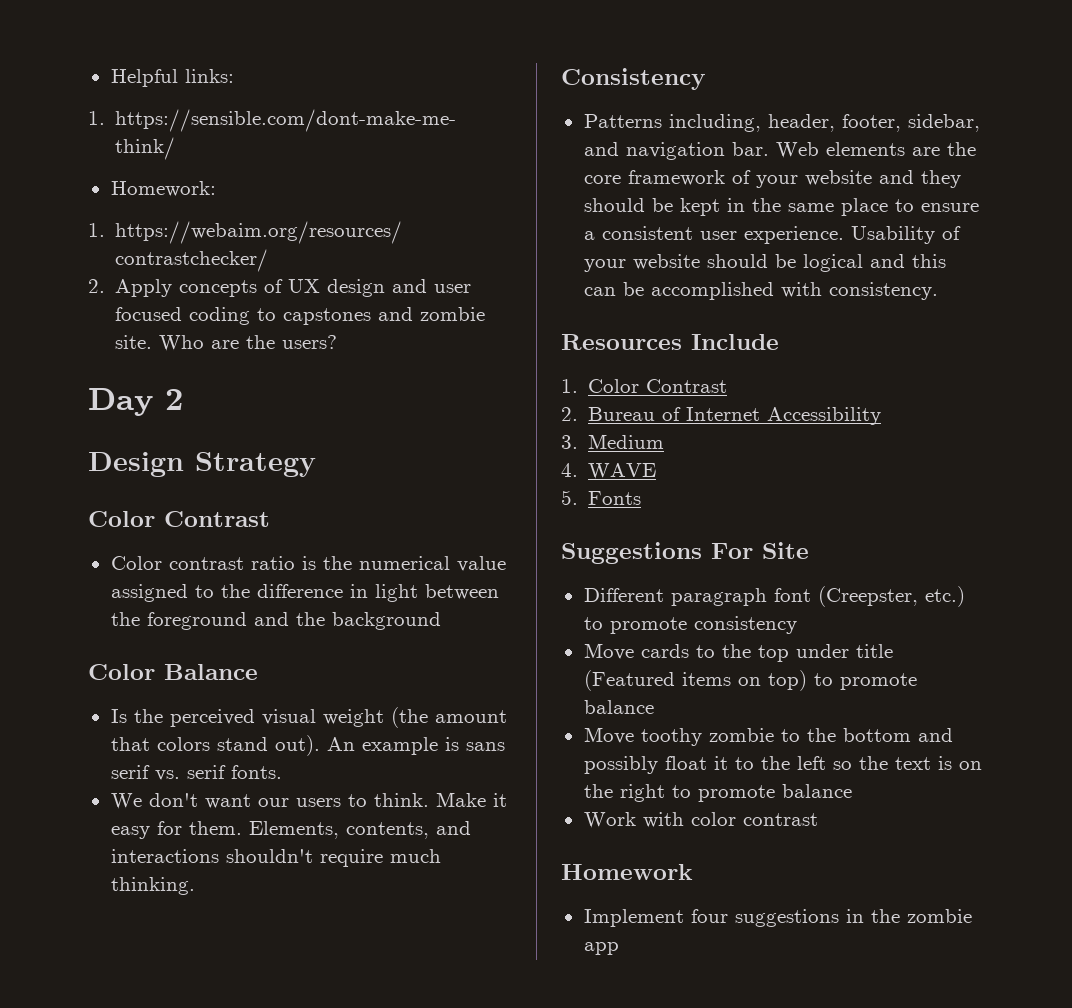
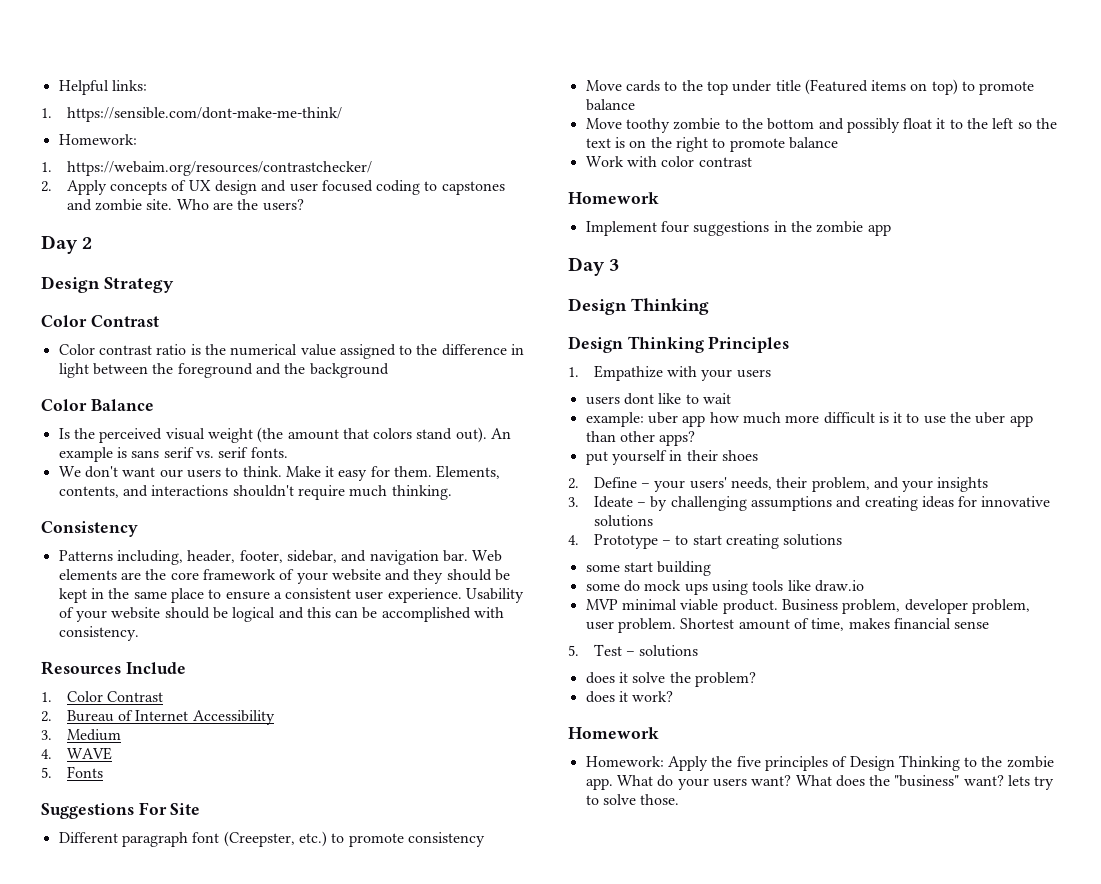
(619, 948) none -> [568,257,620,276] [568,298,709,315] [568,336,790,353] [568,365,771,381] [585,393,731,405] [585,412,1033,427] [585,431,696,446] [585,450,758,465] [568,477,989,492] [568,496,1051,511] [593,515,653,527] [568,534,843,549] [585,561,712,576] [585,580,864,595] [585,599,1030,614] [585,618,990,633] [568,644,699,657] [585,672,756,687] [585,691,674,703] [568,727,659,739] [585,755,1054,771] [585,775,1055,790] [585,794,680,805] // Day 3 // Design Thinking // Design Thinking Principles // 1. Empathize with your users // users dont like to wait // example: uber app how much more difficult is it to use the uber app than other apps? // put yourself in their shoes // 2. Define – your users' needs, their problem, and your insights // 3. Ideate – by challenging assumptions and creating ideas for innovative solutions // 4. Prototype – to start creating solutions // some start building // some do mock ups using tools like draw.io // MVP minimal viable product. Business problem, developer problem, user problem. Shortest amount of time, makes financial sense // 5. Test – solutions // does it solve the problem? // does it work? // Homework // Homework: Apply the five principles of Design Thinking to the zombie app. What do your users want? What does the "business" want? lets try to solve those.

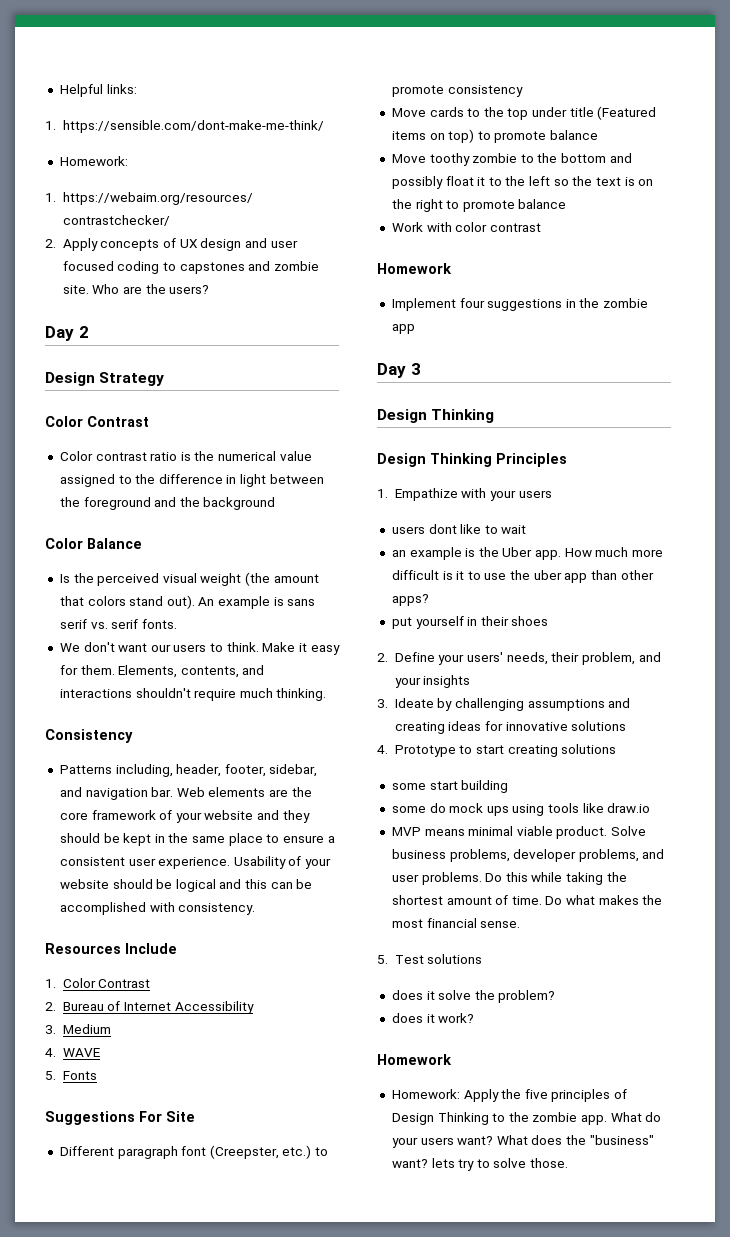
[585,412,739,427] example: uber app how -> [391,547,592,560] an example is the Uber app. How
[640,483,650,488] – -> (435, 657) none
[636,502,646,507] – -> (434, 703) none
[661,540,671,545] – -> (456, 751) none
(618, 604) none -> [424,829,465,836] means
[781,599,1030,614] [585,618,990,633] Business problem, developer problem, user problem. Shortest amount of time, makes financial sense -> [611,826,647,836] [391,849,665,862] [391,872,627,885] [391,895,663,905] [391,918,521,928] Solve business problems, developer problems, and user problems. Do this while taking the shortest amount of time. Do what makes the most financial sense.
[625,651,635,656] – -> (424, 959) none

